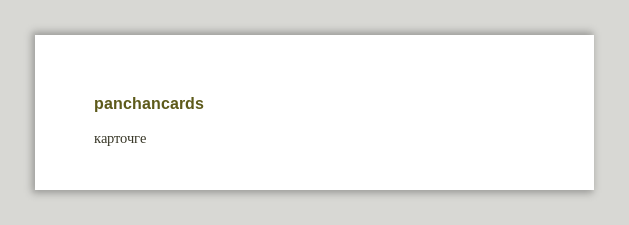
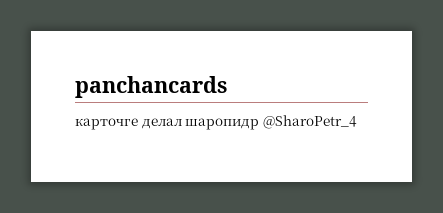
(146, 141) none -> [141,115,357,130] делал шаропидр @SharoPetr_4

